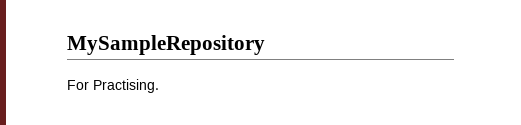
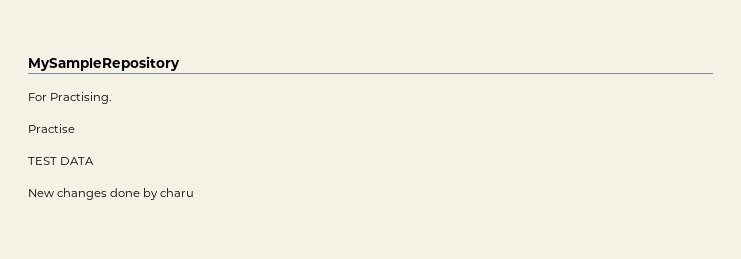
(159, 86) none -> [28,124,75,133] [28,157,95,165] [28,188,195,200] // Practise // TEST DATA // New changes done by charu

